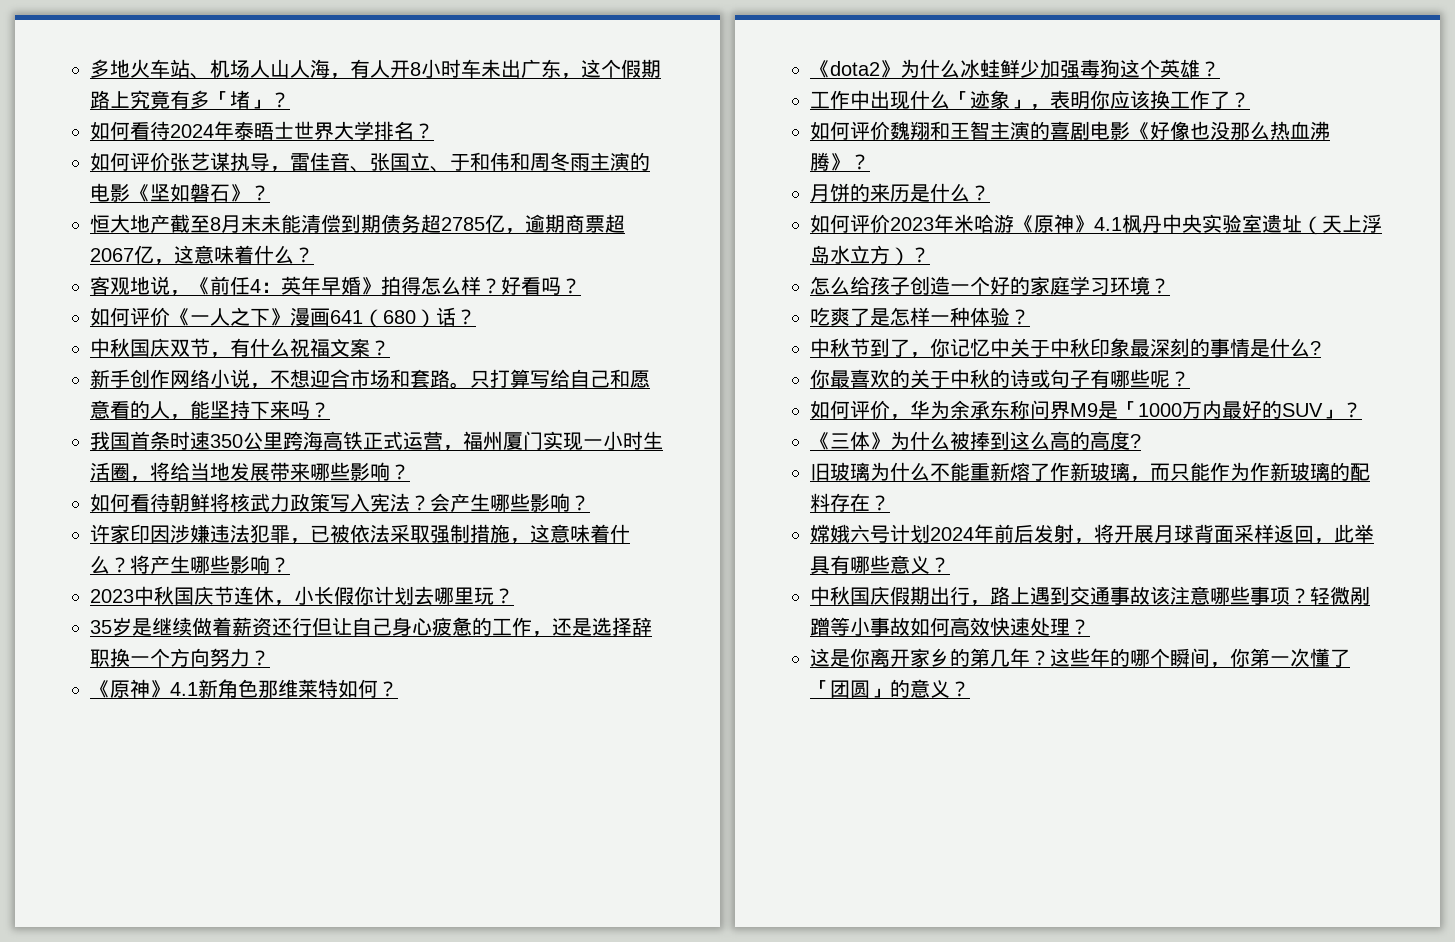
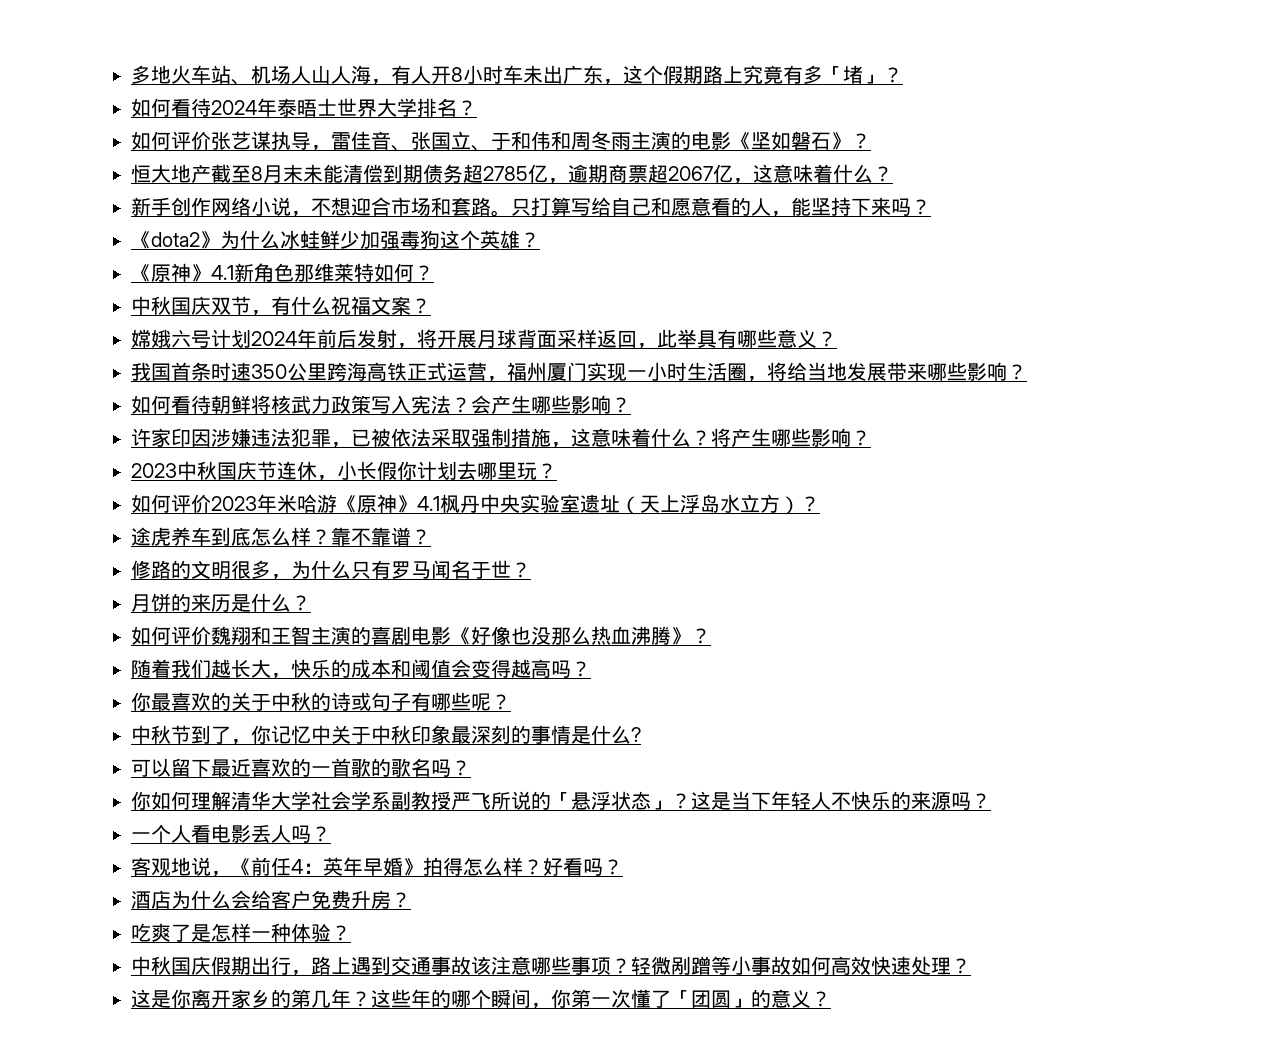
[90,276,581,296] [90,307,476,328] [90,338,390,358] // 客观地说，《前任4：英年早婚》拍得怎么样？好看吗？ // 如何评价《一人之下》漫画641（680）话？ // 中秋国庆双节，有什么祝福文案？ -> (893, 174) none
(330, 410) none -> [131,230,540,250] [131,263,434,282] [131,296,431,316] [131,329,837,349] // 《dota2》为什么冰蛙鲜少加强毒狗这个英雄？ // 《原神》4.1新角色那维莱特如何？ // 中秋国庆双节，有什么祝福文案？ // 嫦娥六号计划2024年前后发射，将开展月球背面采样返回，此举具有哪些意义？
[90,617,652,637] [90,648,270,667] [90,679,398,698] [810,59,1220,79] [810,90,1250,110] [810,121,1330,140] [810,152,870,171] [810,183,990,202] // 35岁是继续做着薪资还行但让自己身心疲惫的工作，还是选择辞职换一个方向努力？ // 《原神》4.1新角色那维莱特如何？ // 《dota2》为什么冰蛙鲜少加强毒狗这个英雄？ // 工作中出现什么「迹象」，表明你应该换工作了？ // 如何评价魏翔和王智主演的喜剧电影《好像也没那么热血沸腾》？ // 月饼的来历是什么？ -> (557, 471) none
[810,276,1170,295] [810,307,1010,326] 怎么给孩子创造一个好的家庭学习环境？ // 吃爽了是怎样一种体验 -> [131,527,431,547] [131,560,531,580] [131,593,311,612] [131,626,711,645] [131,659,591,679] [131,692,491,711] 途虎养车到底怎么样？靠不靠谱？ // 修路的文明很多，为什么只有罗马闻名于世？ // 月饼的来历是什么？ // 如何评价魏翔和王智主演的喜剧电影《好像也没那么热血沸腾》？ // 随着我们越长大，快乐的成本和阈值会变得越高吗？ // 你最喜欢的关于中秋的诗或句子有哪些呢
[810,369,1190,388] [810,400,1362,420] [810,431,1141,450] [810,462,1370,482] [810,493,890,512] [810,524,1374,544] [810,555,930,574] 你最喜欢的关于中秋的诗或句子有哪些呢？ // 如何评价，华为余承东称问界M9是「1000万内最好的SUV」？ // 《三体》为什么被捧到这么高的高度? // 旧玻璃为什么不能重新熔了作新玻璃，而只能作为作新玻璃的配料存在？ // 嫦娥六号计划2024年前后发射，将开展月球背面采样返回，此举具有哪些意义 -> [131,758,471,777] [131,791,991,810] [131,824,331,843] [131,857,623,877] [131,890,411,909] [131,923,331,942] 可以留下最近喜欢的一首歌的歌名吗？ // 你如何理解清华大学社会学系副教授严飞所说的「悬浮状态」？这是当下年轻人不快乐的来源吗？ // 一个人看电影丢人吗？ // 客观地说，《前任4：英年早婚》拍得怎么样？好看吗？ // 酒店为什么会给客户免费升房？ // 吃爽了是怎样一种体验

